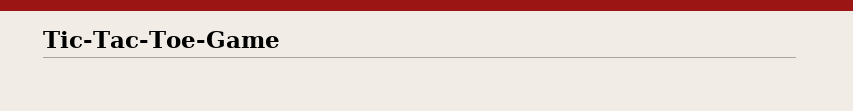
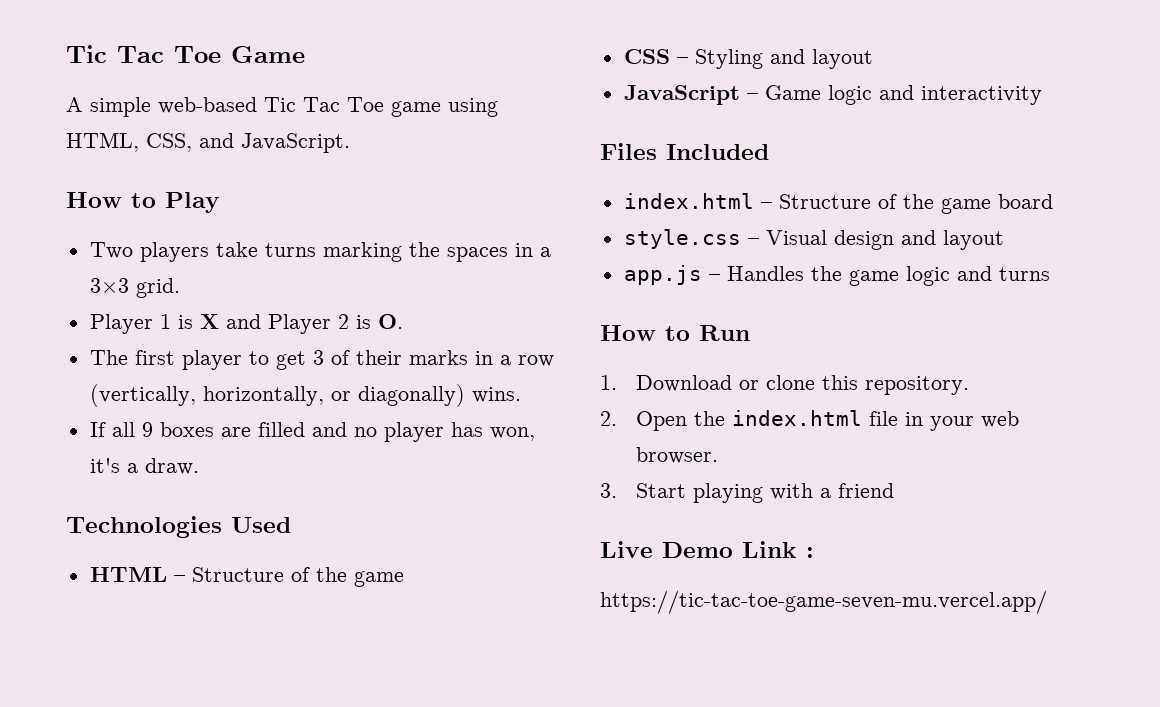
[43,31,280,48] Tic-Tac-Toe-Game -> [66,45,305,63] [66,97,498,117] [66,132,350,153] [66,192,220,213] [89,242,551,262] [89,278,180,298] [89,314,403,334] [89,350,554,370] [89,384,521,407] [89,422,535,442] [89,458,199,475] [66,516,291,538] [89,567,404,587] [623,49,873,69] [623,85,1042,105] [600,143,769,160] [623,193,1053,214] [623,229,1004,250] [623,265,1050,286] [600,325,750,341] [600,375,969,395] [600,410,1019,431] [635,447,718,464] [600,483,894,503] [600,541,814,558] [600,590,1047,614] Tic Tac Toe Game // A simple web-based Tic Tac Toe game using HTML, CSS, and JavaScript. // How to Play // Two players take turns marking the spaces in a 3×3 grid. // Player 1 is X and Player 2 is O. // The first player to get 3 of their marks in a row (vertically, horizontally, or diagonally) wins. // If all 9 boxes are filled and no player has won, it's a draw. // Technologies Used // HTML – Structure of the game // CSS – Styling and layout // JavaScript – Game logic and interactivity // Files Included // index.html – Structure of the game board // style.css – Visual design and layout // app.js – Handles the game logic and turns // How to Run // 1. Download or clone this repository. // 2. Open the index.html file in your web browser. // 3. Start playing with a friend // Live Demo Link : // https://tic-tac-toe-game-seven-mu.vercel.app/

